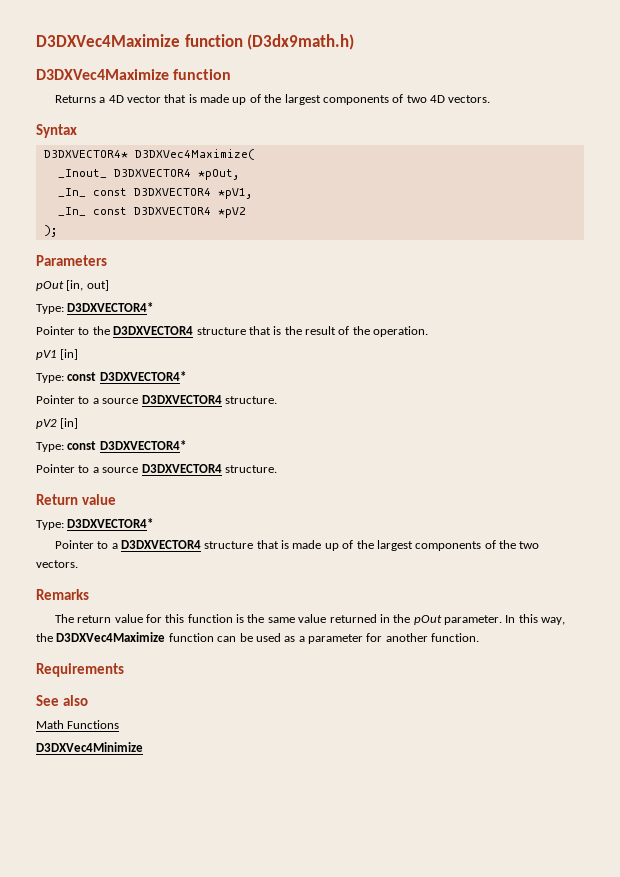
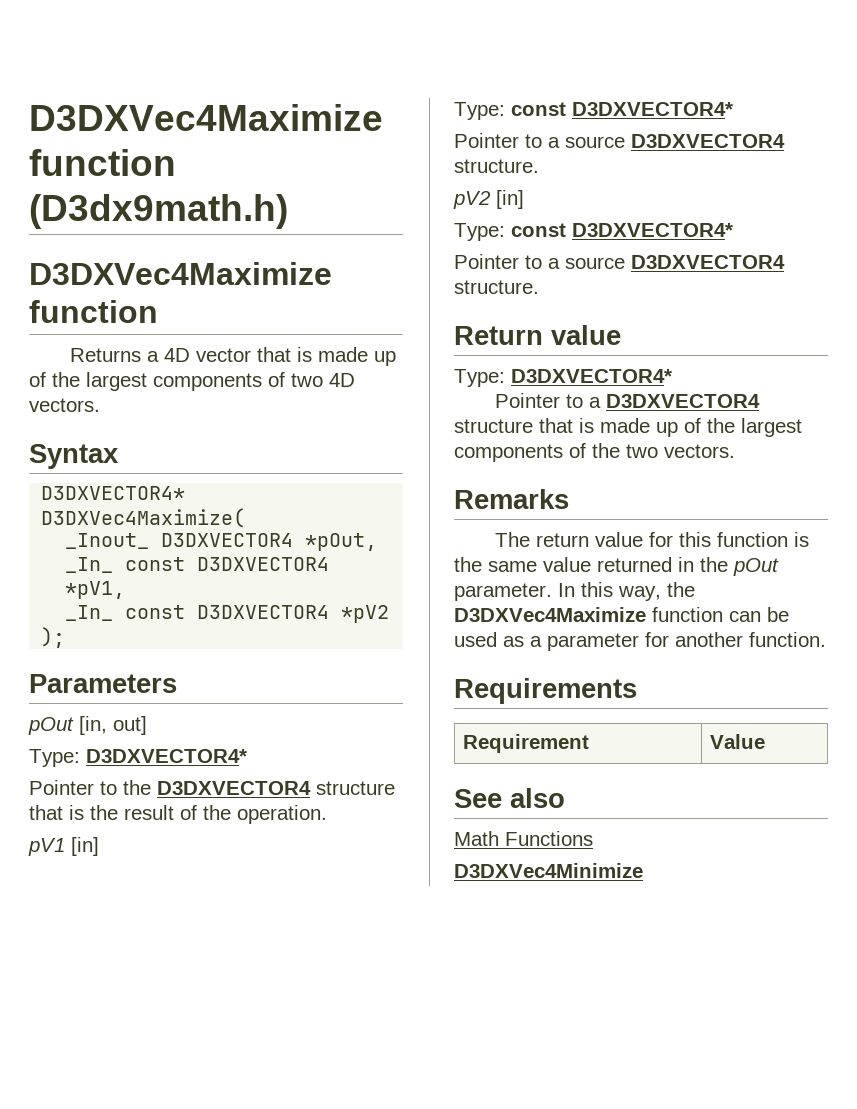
(124, 670) none -> [462,734,589,753] [709,734,765,749] // Requirement | Value

